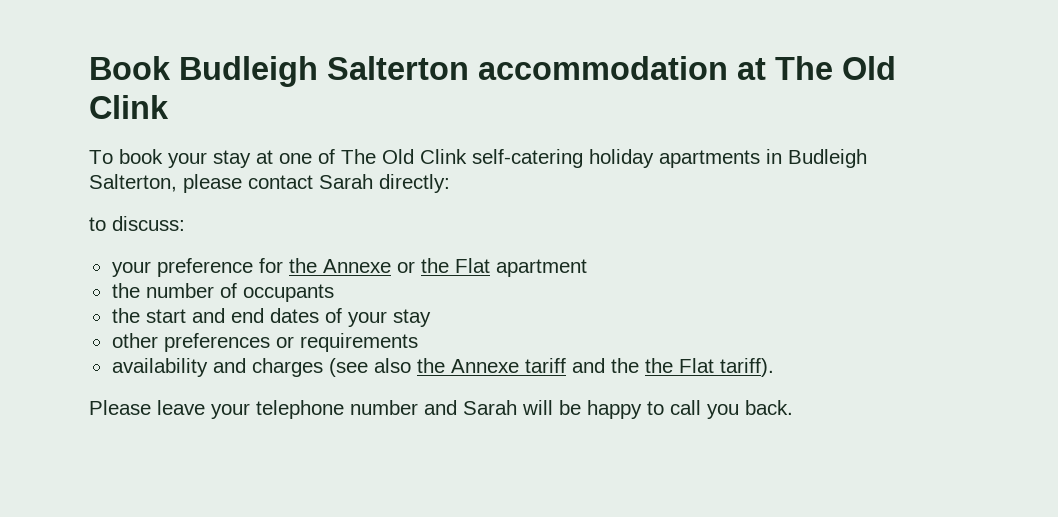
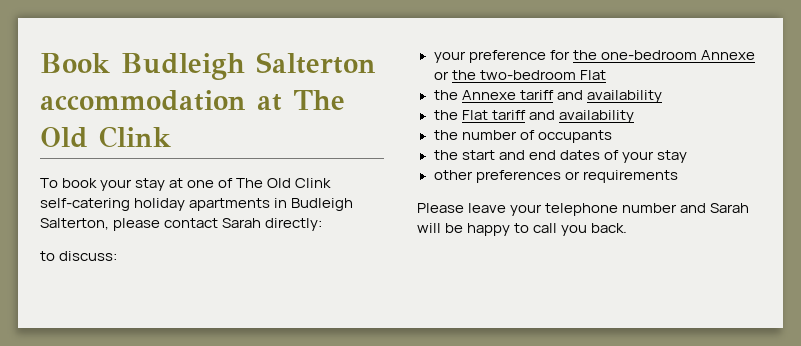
(317, 265) none -> [600,50,697,60] one-bedroom
[454,258,587,277] Flat apartment -> [479,70,606,80] [433,90,662,103] [433,110,634,123] two-bedroom Flat // the Annexe tariff and availability // the Flat tariff and availability
[111,358,774,377] // availability and charges (see also the Annexe tariff and the the Flat tariff). -> (678, 176) none

